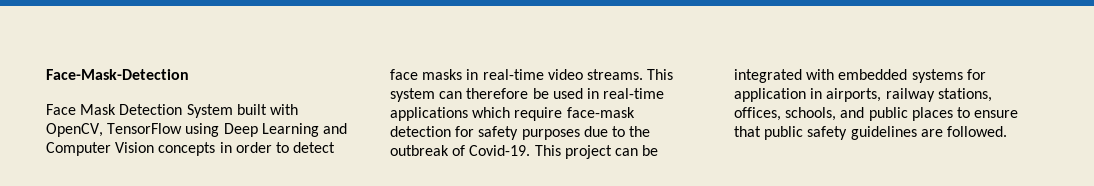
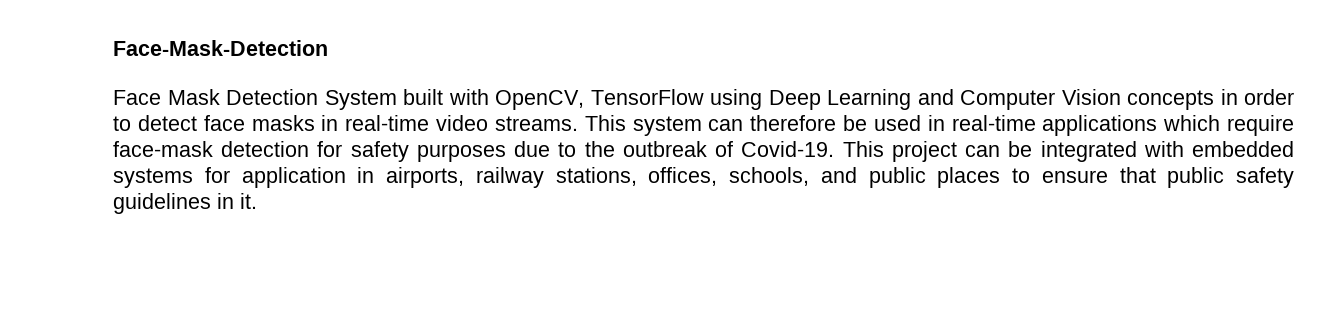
[920,126,1007,137] are followed. -> [217,193,257,209] in it.

